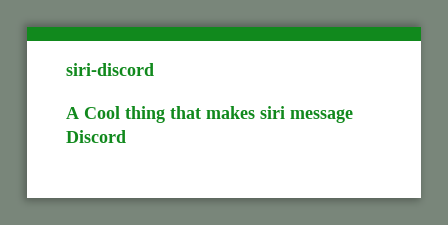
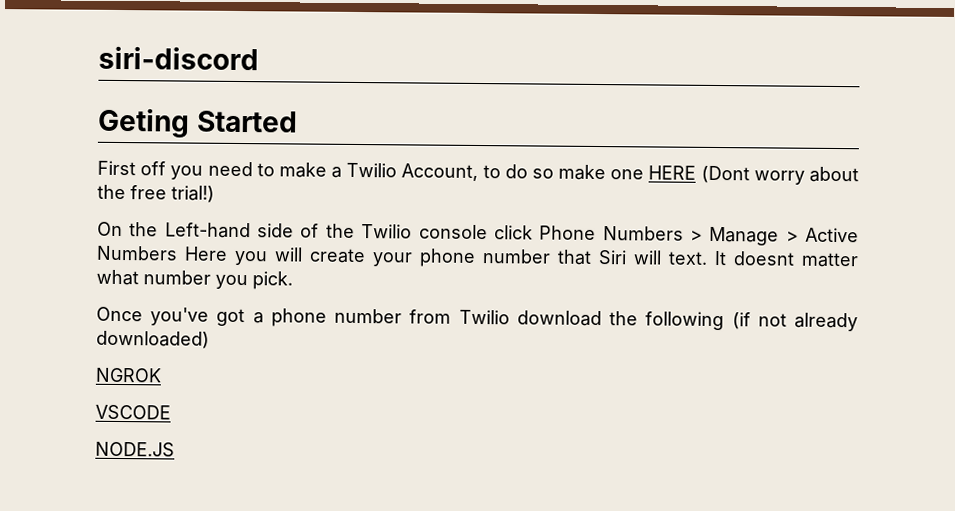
[66,106,353,123] [66,130,126,143] A Cool thing that makes siri message Discord -> [97,107,298,138] [97,160,859,185] [97,184,215,203] [97,221,859,246] [96,245,859,268] [96,269,293,290] [96,306,859,332] [96,330,210,349] [95,367,162,383] [95,404,171,420] [95,441,175,457] Geting Started // First off you need to make a Twilio Account, to do so make one HERE (Dont worry about the free trial!) // On the Left-hand side of the Twilio console click Phone Numbers > Manage > Active Numbers Here you will create your phone number that Siri will text. It doesnt matter what number you pick. // Once you've got a phone number from Twilio download the following (if not already downloaded) // NGROK // VSCODE // NODE.JS

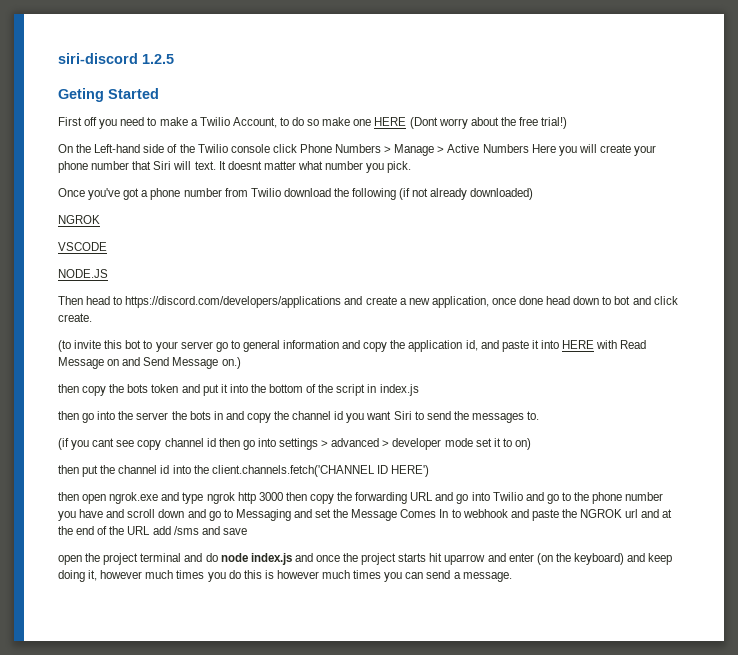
(259, 58) none -> [142,54,174,64] 1.2.5
(175, 449) none -> [58,296,678,308] [58,313,92,322] [58,340,647,352] [58,357,241,369] [58,384,419,396] [58,411,540,423] [58,438,531,450] [58,465,429,477] [58,492,664,504] [58,509,673,521] [58,526,247,535] [58,553,673,565] [58,570,512,582] // Then head to https://discord.com/developers/applications and create a new application, once done head down to bot and click create. // (to invite this bot to your server go to general information and copy the application id, and paste it into HERE with Read Message on and Send Message on.) // then copy the bots token and put it into the bottom of the script in index.js // then go into the server the bots in and copy the channel id you want Siri to send the messages to. // (if you cant see copy channel id then go into settings > advanced > developer mode set it to on) // then put the channel id into the client.channels.fetch('CHANNEL ID HERE') // then open ngrok.exe and type ngrok http 3000 then copy the forwarding URL and go into Twilio and go to the phone number you have and scroll down and go to Messaging and set the Message Comes In to webhook and paste the NGROK url and at the end of the URL add /sms and save // open the project terminal and do node index.js and once the project starts hit uparrow and enter (on the keyboard) and keep doing it, however much times you do this is however much times you can send a message.

